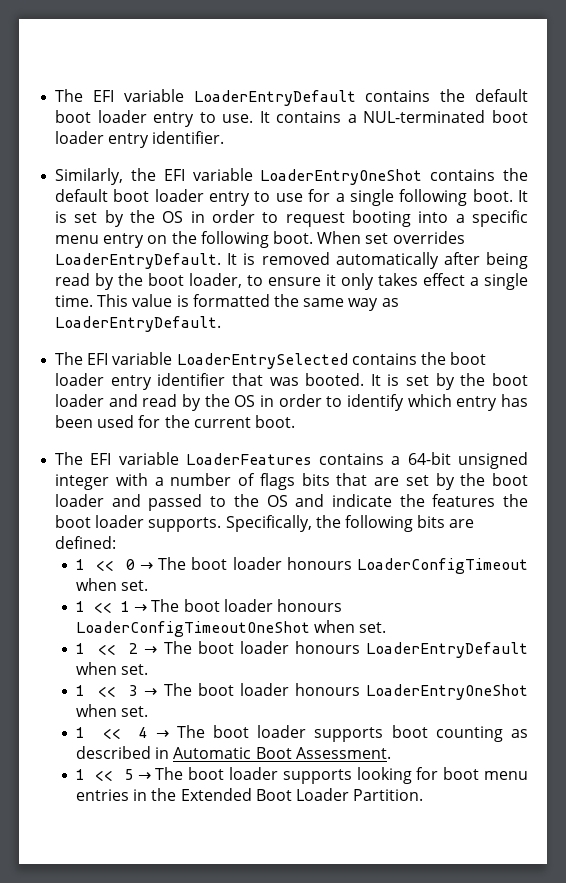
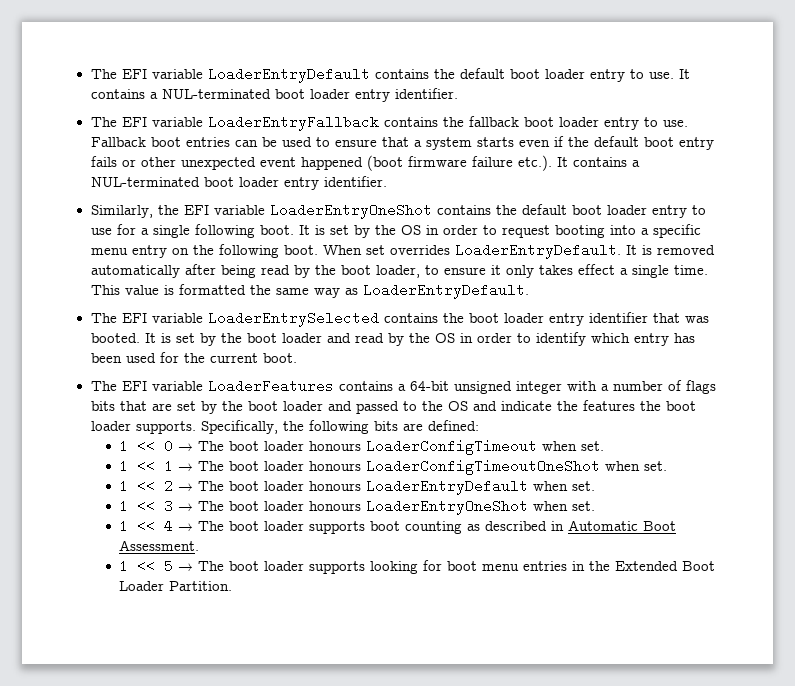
(225, 137) none -> [90,115,688,131] [90,136,714,150] [90,155,640,171] [90,176,387,190] // The EFI variable LoaderEntryFallback contains the fallback boot loader entry to use. Fallback boot entries can be used to ensure that a system starts even if the default boot entry fails or other unexpected event happened (boot firmware failure etc.). It contains a NUL-terminated boot loader entry identifier.

